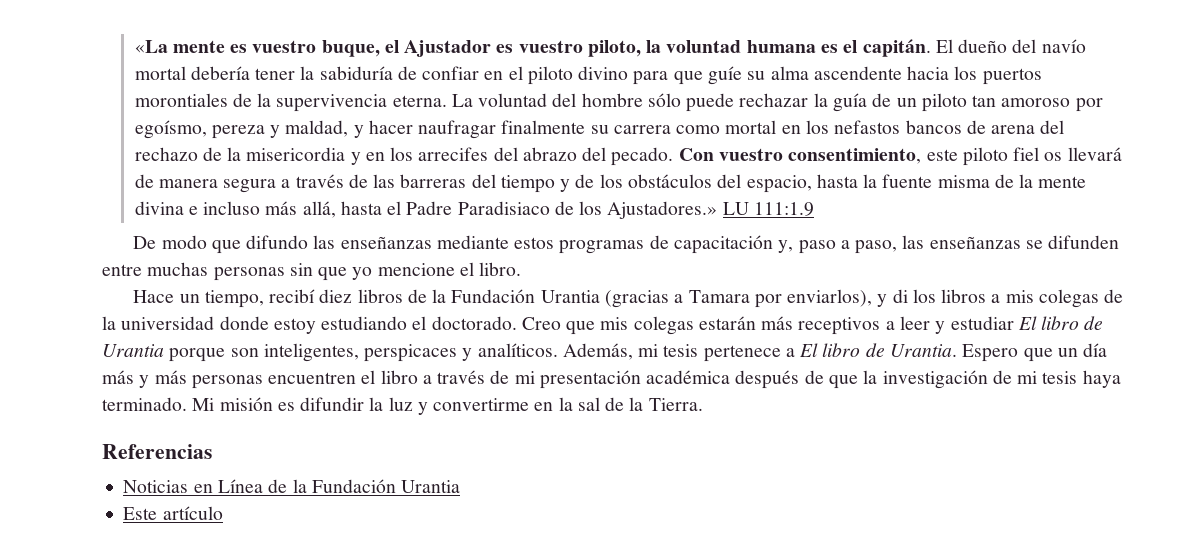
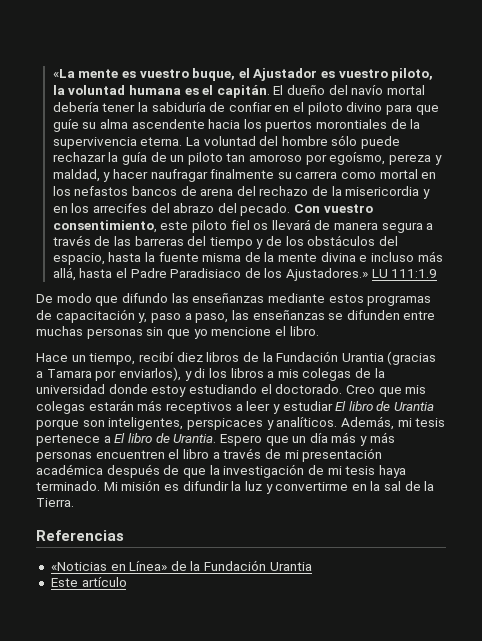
[123,479,263,493] Noticias en Línea -> [50,561,168,571] «Noticias en Línea»

